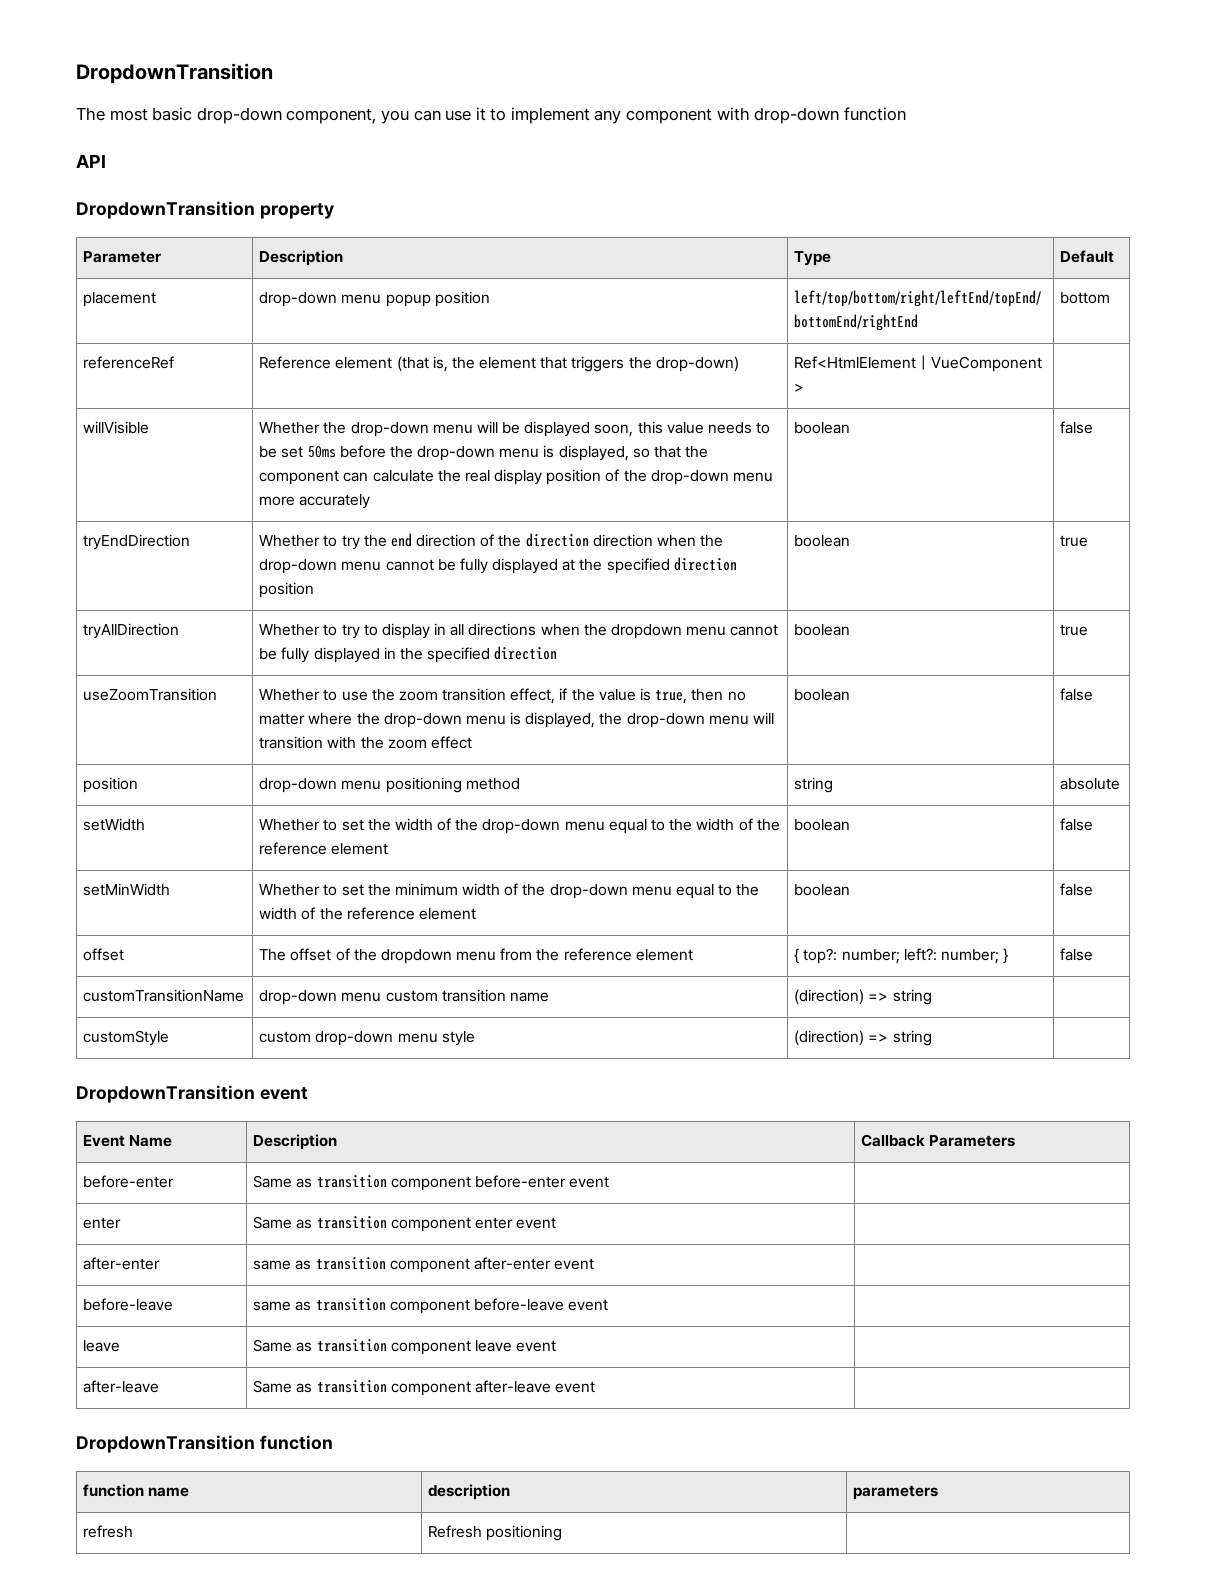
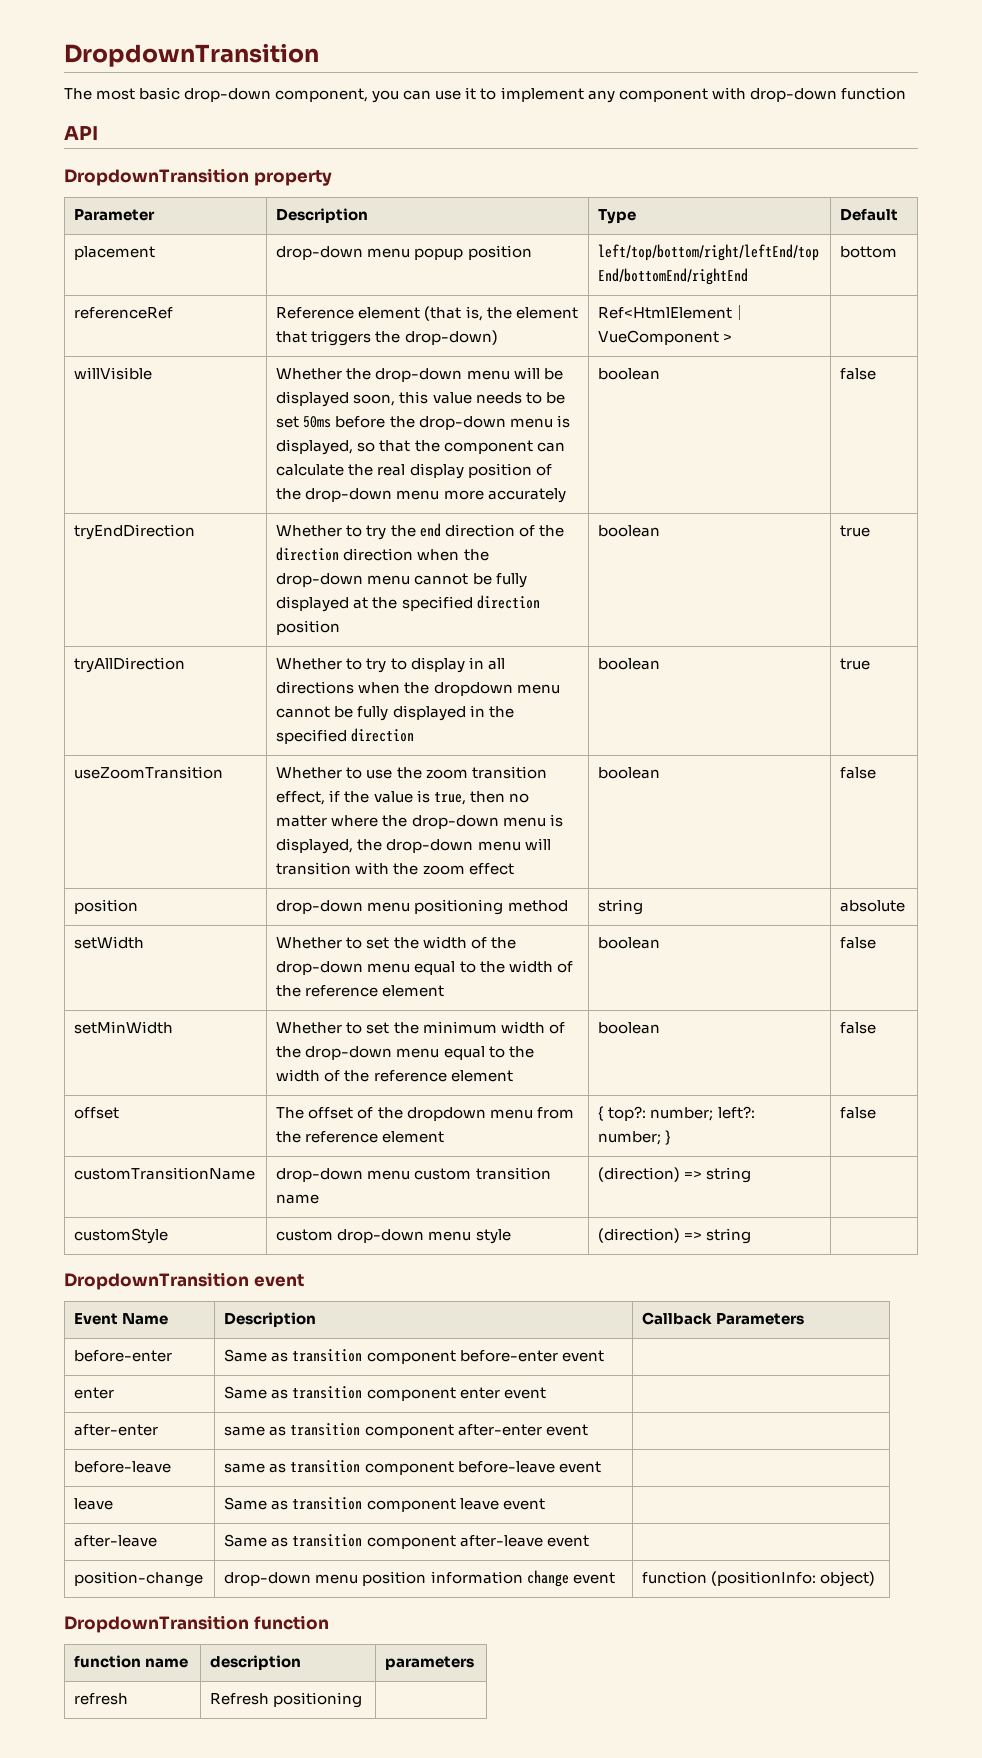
(596, 1387) none -> [74,1571,204,1587] [224,1570,615,1587] [642,1571,876,1587] // position-change | drop-down menu position information change event | function (positionInfo: object)

